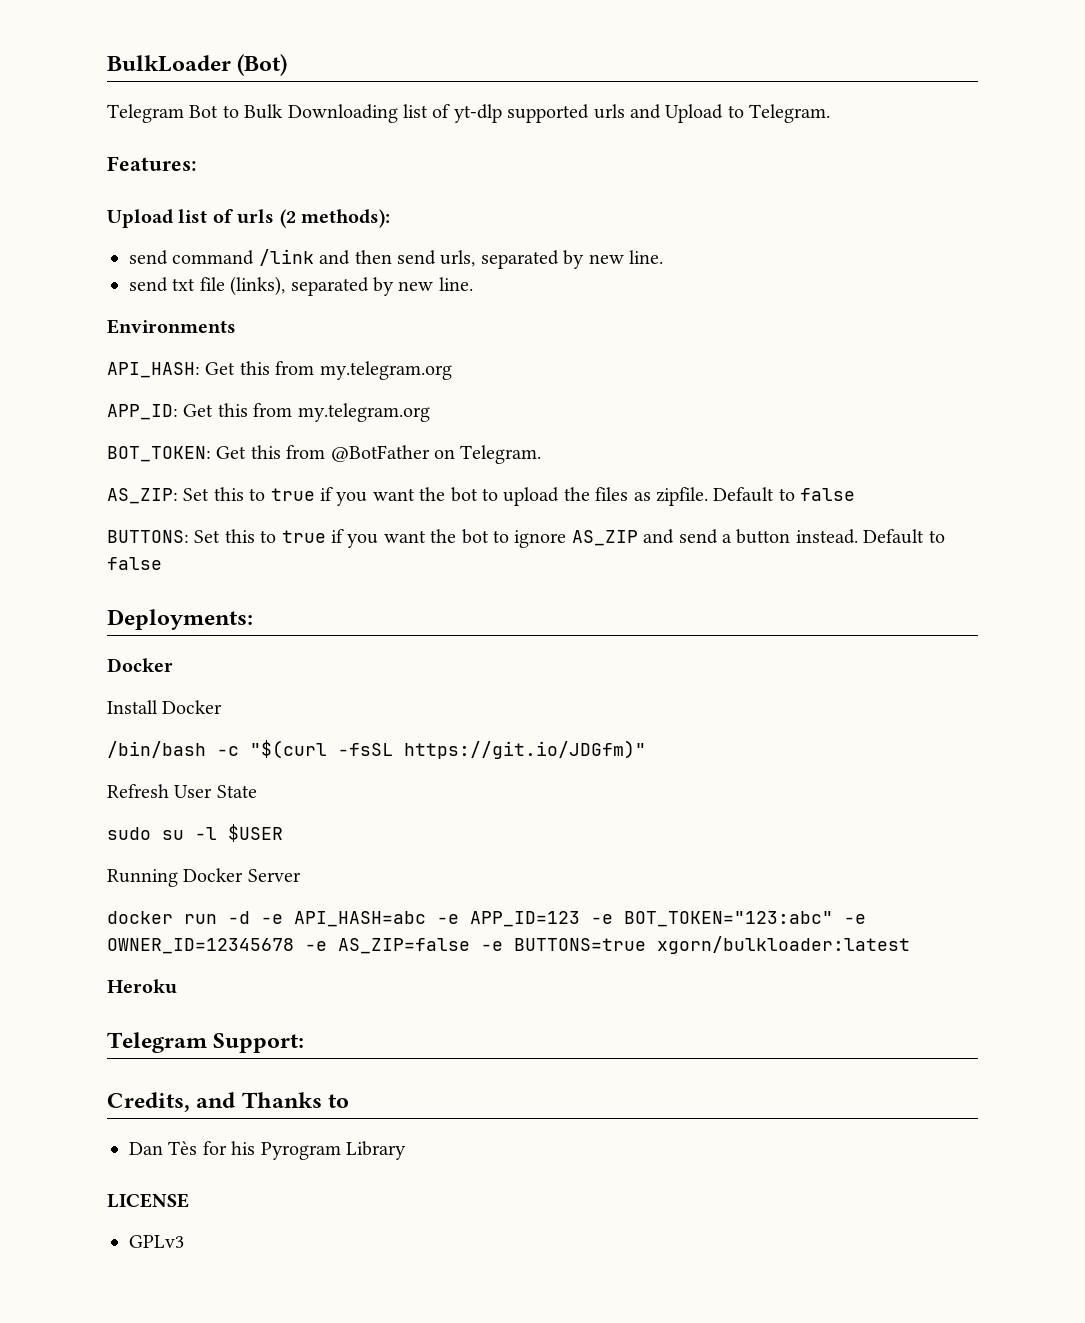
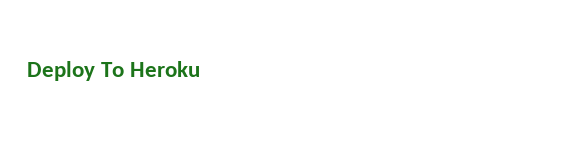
[107,54,288,76] [107,104,831,123] [107,156,197,171] [107,209,390,228] [129,249,663,269] [129,276,473,296] [107,319,236,334] [107,361,452,380] [107,403,430,422] [107,445,542,464] [107,487,856,506] [107,529,945,548] [107,557,162,570] [107,609,253,630] [107,658,173,672] [107,700,223,714] [107,740,646,759] [107,784,257,798] [107,824,283,842] [107,868,301,887] [107,911,866,927] [107,936,910,954] [107,979,177,994] [107,1032,305,1053] [107,1092,350,1112] [129,1141,406,1160] [107,1193,189,1208] [129,1235,184,1248] BulkLoader (Bot) // Telegram Bot to Bulk Downloading list of yt-dlp supported urls and Upload to Telegram. // Features: // Upload list of urls (2 methods): // send command /link and then send urls, separated by new line. // send txt file (links), separated by new line. // Environments // API_HASH: Get this from my.telegram.org // APP_ID: Get this from my.telegram.org // BOT_TOKEN: Get this from @BotFather on Telegram. // AS_ZIP: Set this to true if you want the bot to upload the files as zipfile. Default to false // BUTTONS: Set this to true if you want the bot to ignore AS_ZIP and send a button instead. Default to false // Deployments: // Docker // Install Docker // /bin/bash -c "$(curl -fsSL https://git.io/JDGfm)" // Refresh User State // sudo su -l $USER // Running Docker Server // docker run -d -e API_HASH=abc -e APP_ID=123 -e BOT_TOKEN="123:abc" -e OWNER_ID=12345678 -e AS_ZIP=false -e BUTTONS=true xgorn/bulkloader:latest // Heroku // Telegram Support: // Credits, and Thanks to // Dan Tès for his Pyrogram Library // LICENSE // GPLv3 -> [27,61,201,81] Deploy To Heroku

